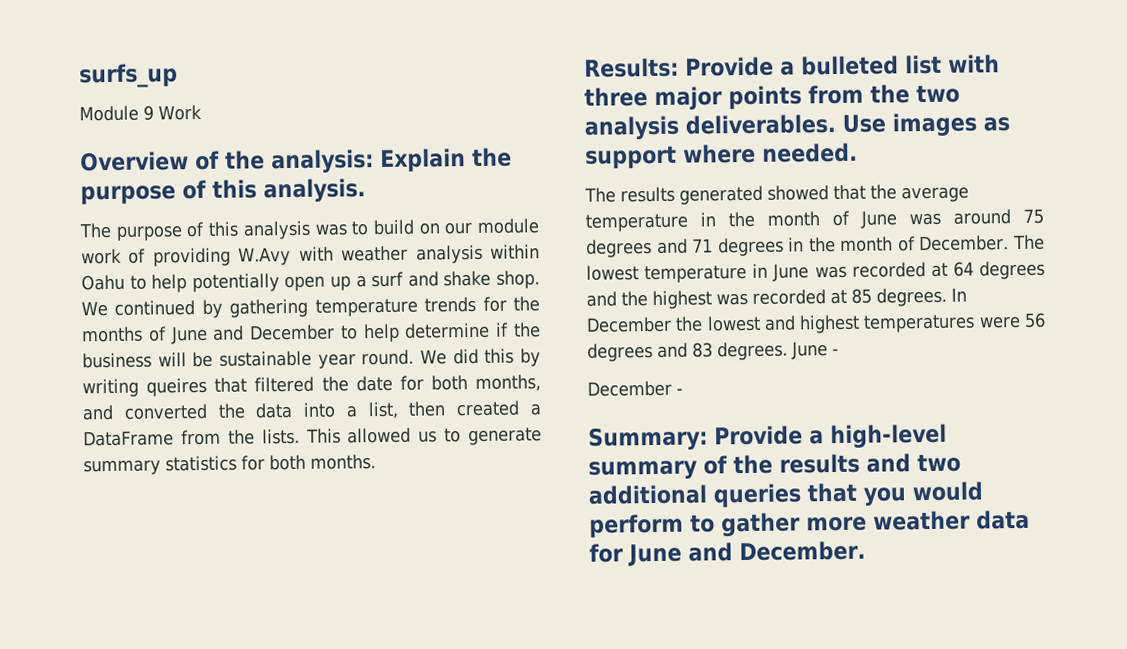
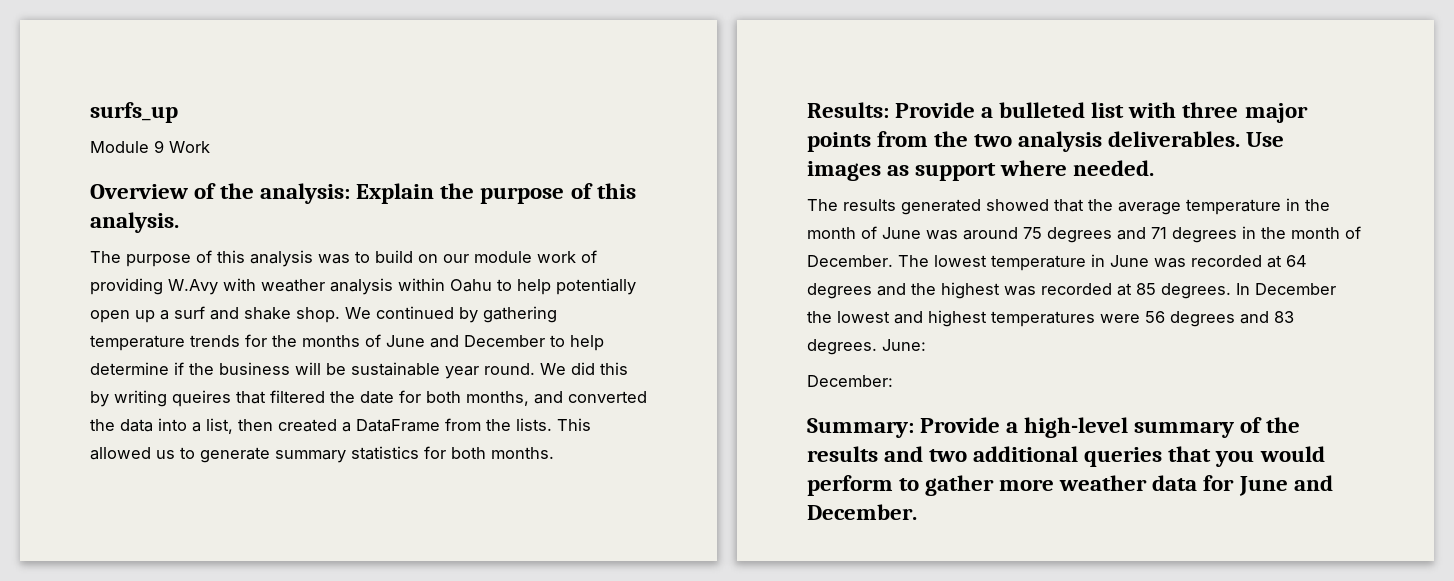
[791,341,839,360] [587,380,683,397] June - // December - -> [882,339,926,351] [807,375,893,387] June: // December:

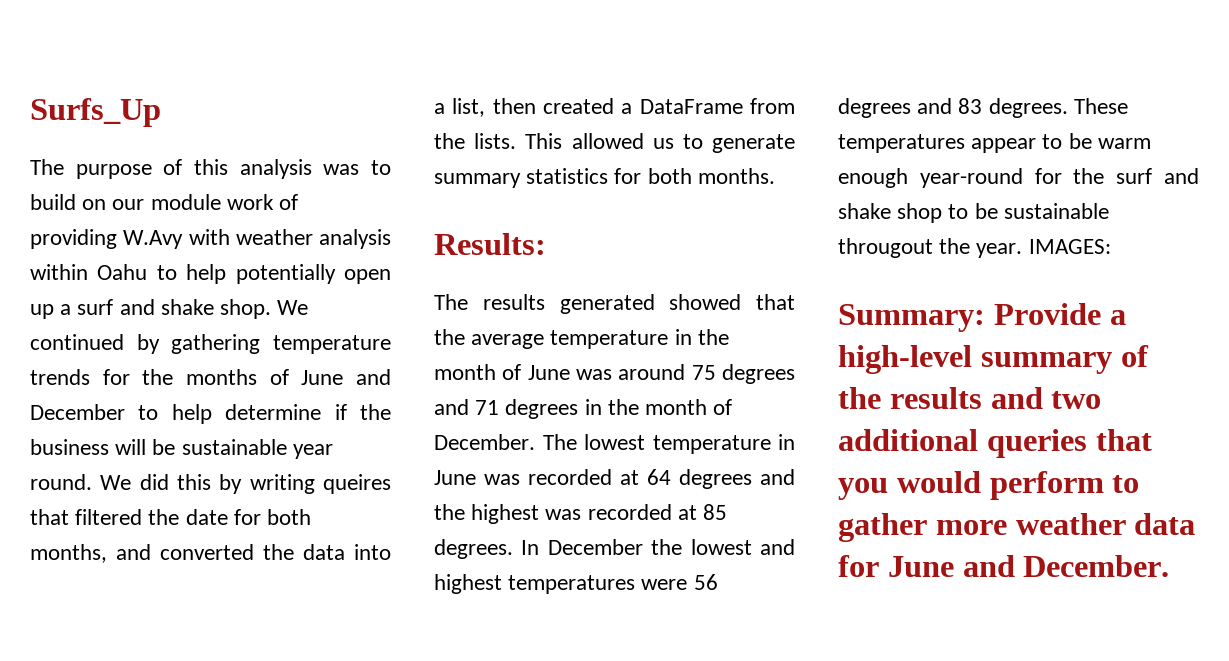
[90,102,178,123] [90,140,210,153] [90,183,636,204] [90,212,179,233] surfs_up // Module 9 Work // Overview of the analysis: Explain the purpose of this analysis. -> [30,98,161,127] Surfs_Up
[895,102,1308,123] [807,131,1285,152] [807,160,1155,181] Provide a bulleted list with three major points from the two analysis deliverables. Use images as support where needed. -> (546, 244) none
[882,339,926,351] [807,375,893,387] June: // December: -> [1073,98,1128,114] [838,133,1151,153] [838,168,1199,188] [838,203,1109,223] [838,238,1111,258] These temperatures appear to be warm enough year-round for the surf and shake shop to be sustainable througout the year. IMAGES:

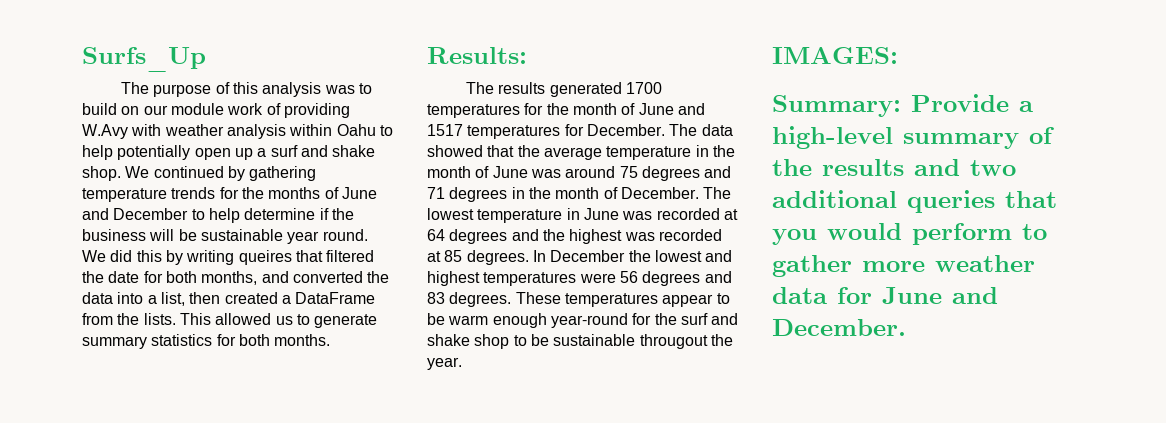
(655, 304) none -> [626,82,663,94] [427,103,705,118] [427,124,733,139] 1700 temperatures for the month of June and 1517 temperatures for December. The data
(1023, 250) none -> (462, 363) //

